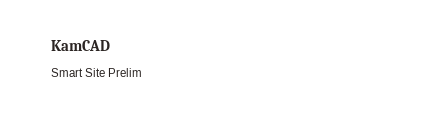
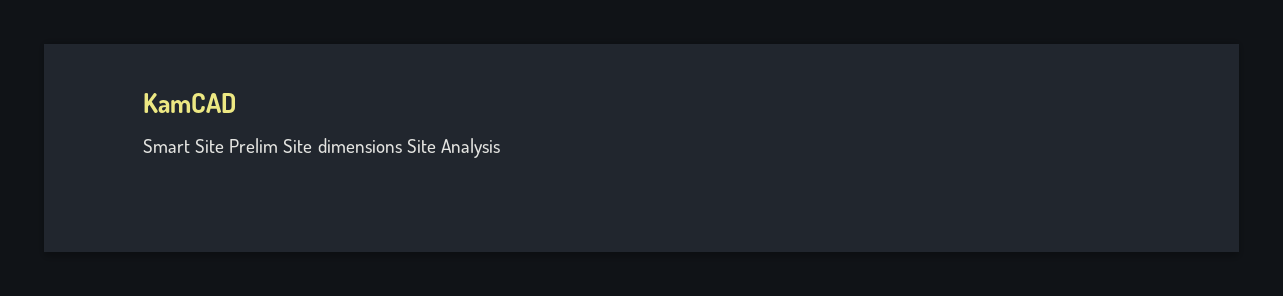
(143, 72) none -> [283,138,500,158] Site dimensions Site Analysis

